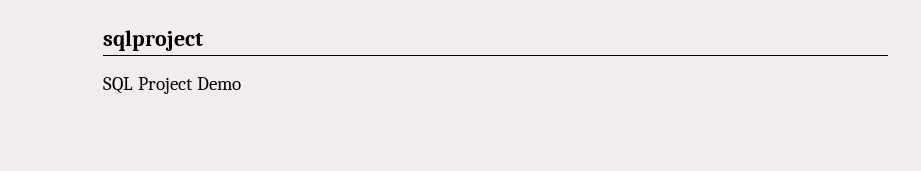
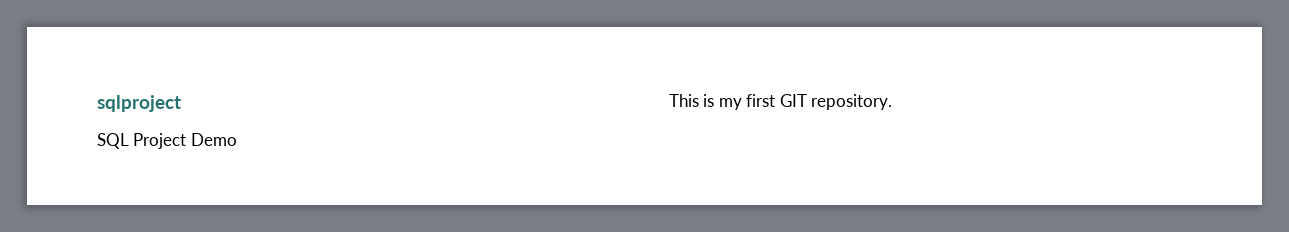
(242, 83) none -> [669,94,893,110] // This is my first GIT repository.

